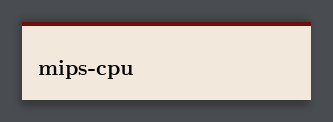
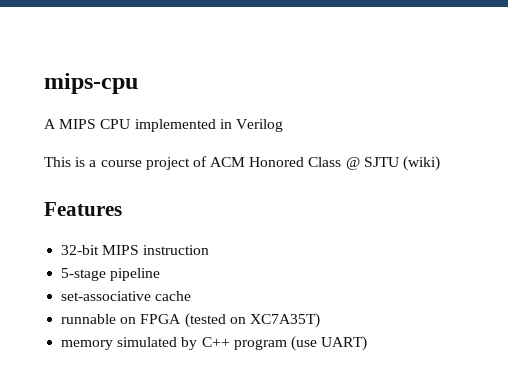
(133, 69) none -> [44,119,283,132] [44,156,441,171] [44,202,122,216] [61,245,210,255] [61,268,161,281] [61,291,192,301] [61,313,320,328] [61,336,368,351] // A MIPS CPU implemented in Verilog // This is a course project of ACM Honored Class @ SJTU (wiki) // Features // 32-bit MIPS instruction // 5-stage pipeline // set-associative cache // runnable on FPGA (tested on XC7A35T) // memory simulated by C++ program (use UART)

